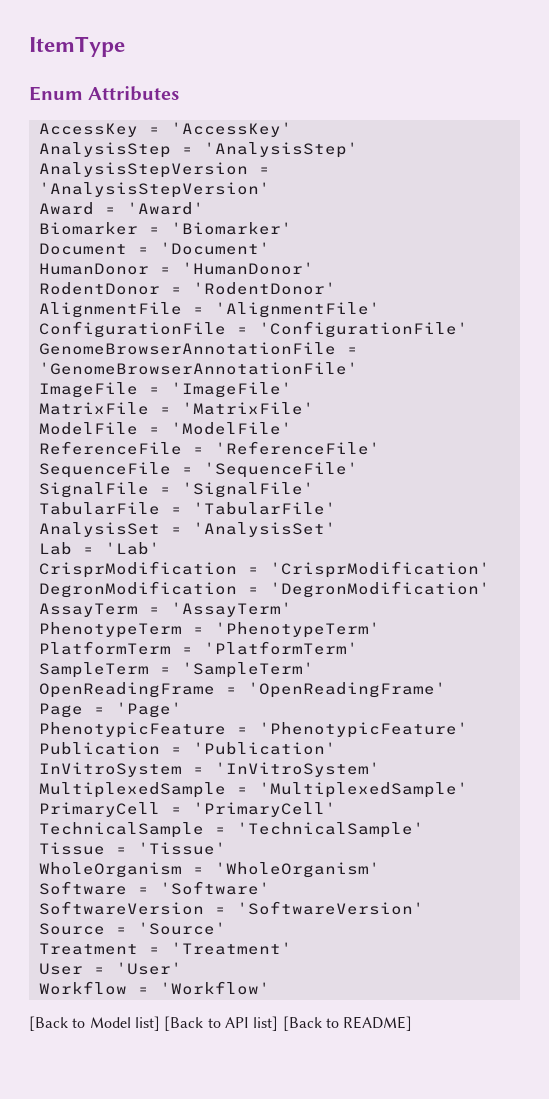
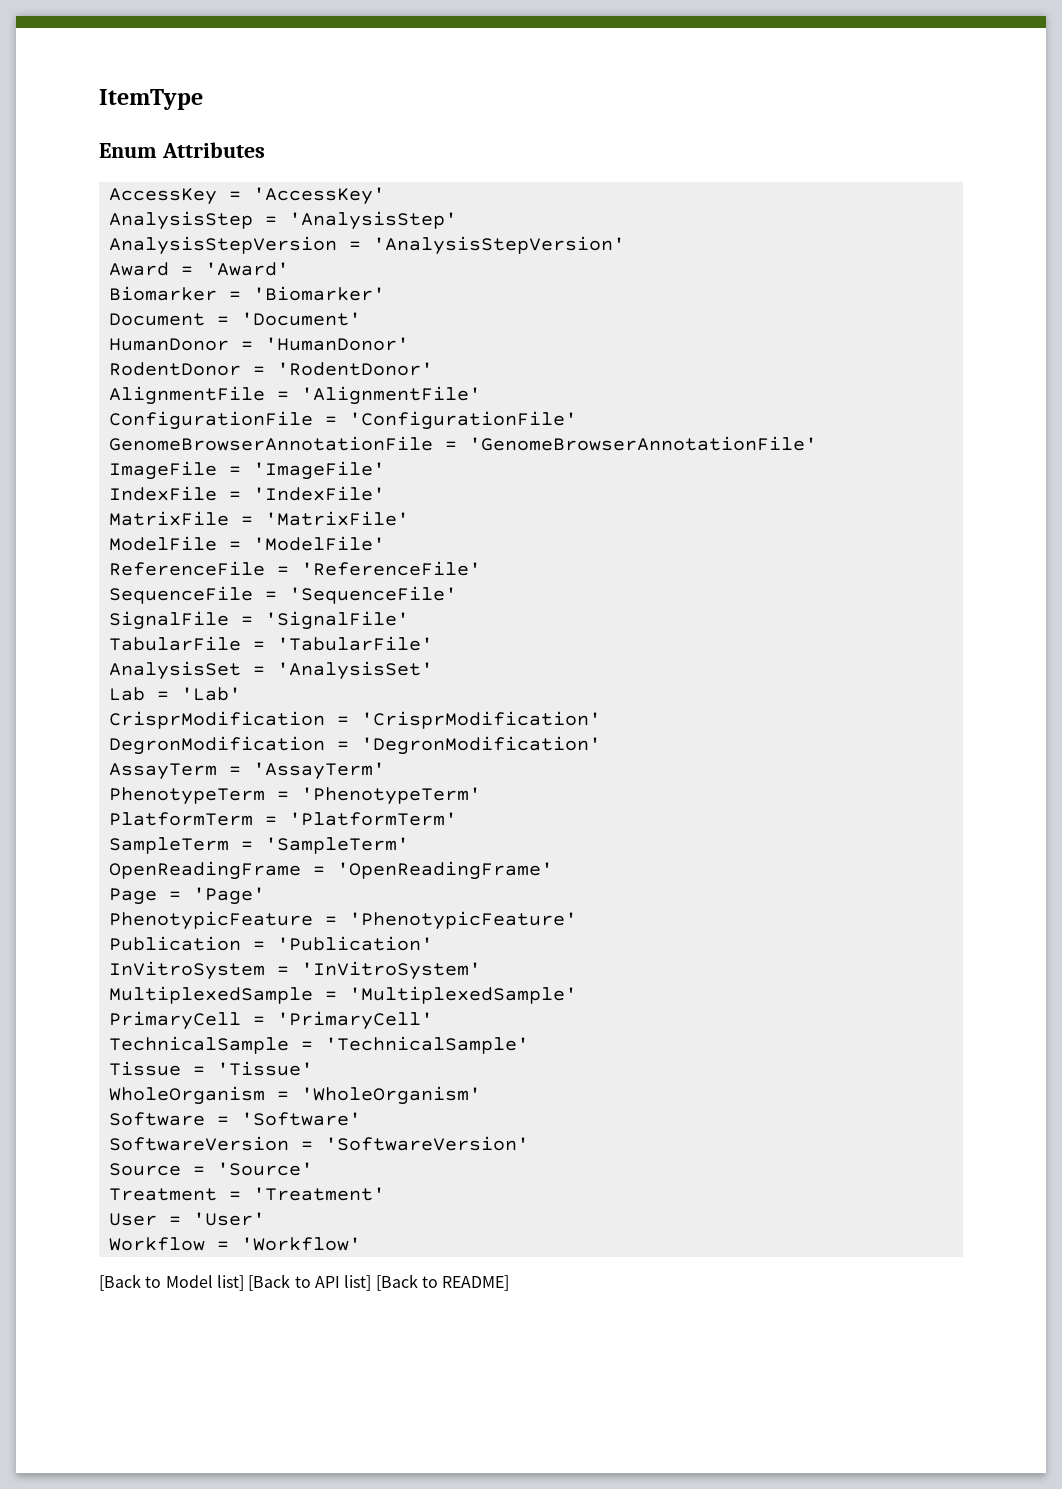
(292, 390) none -> [108,486,385,501] // IndexFile = 'IndexFile'

